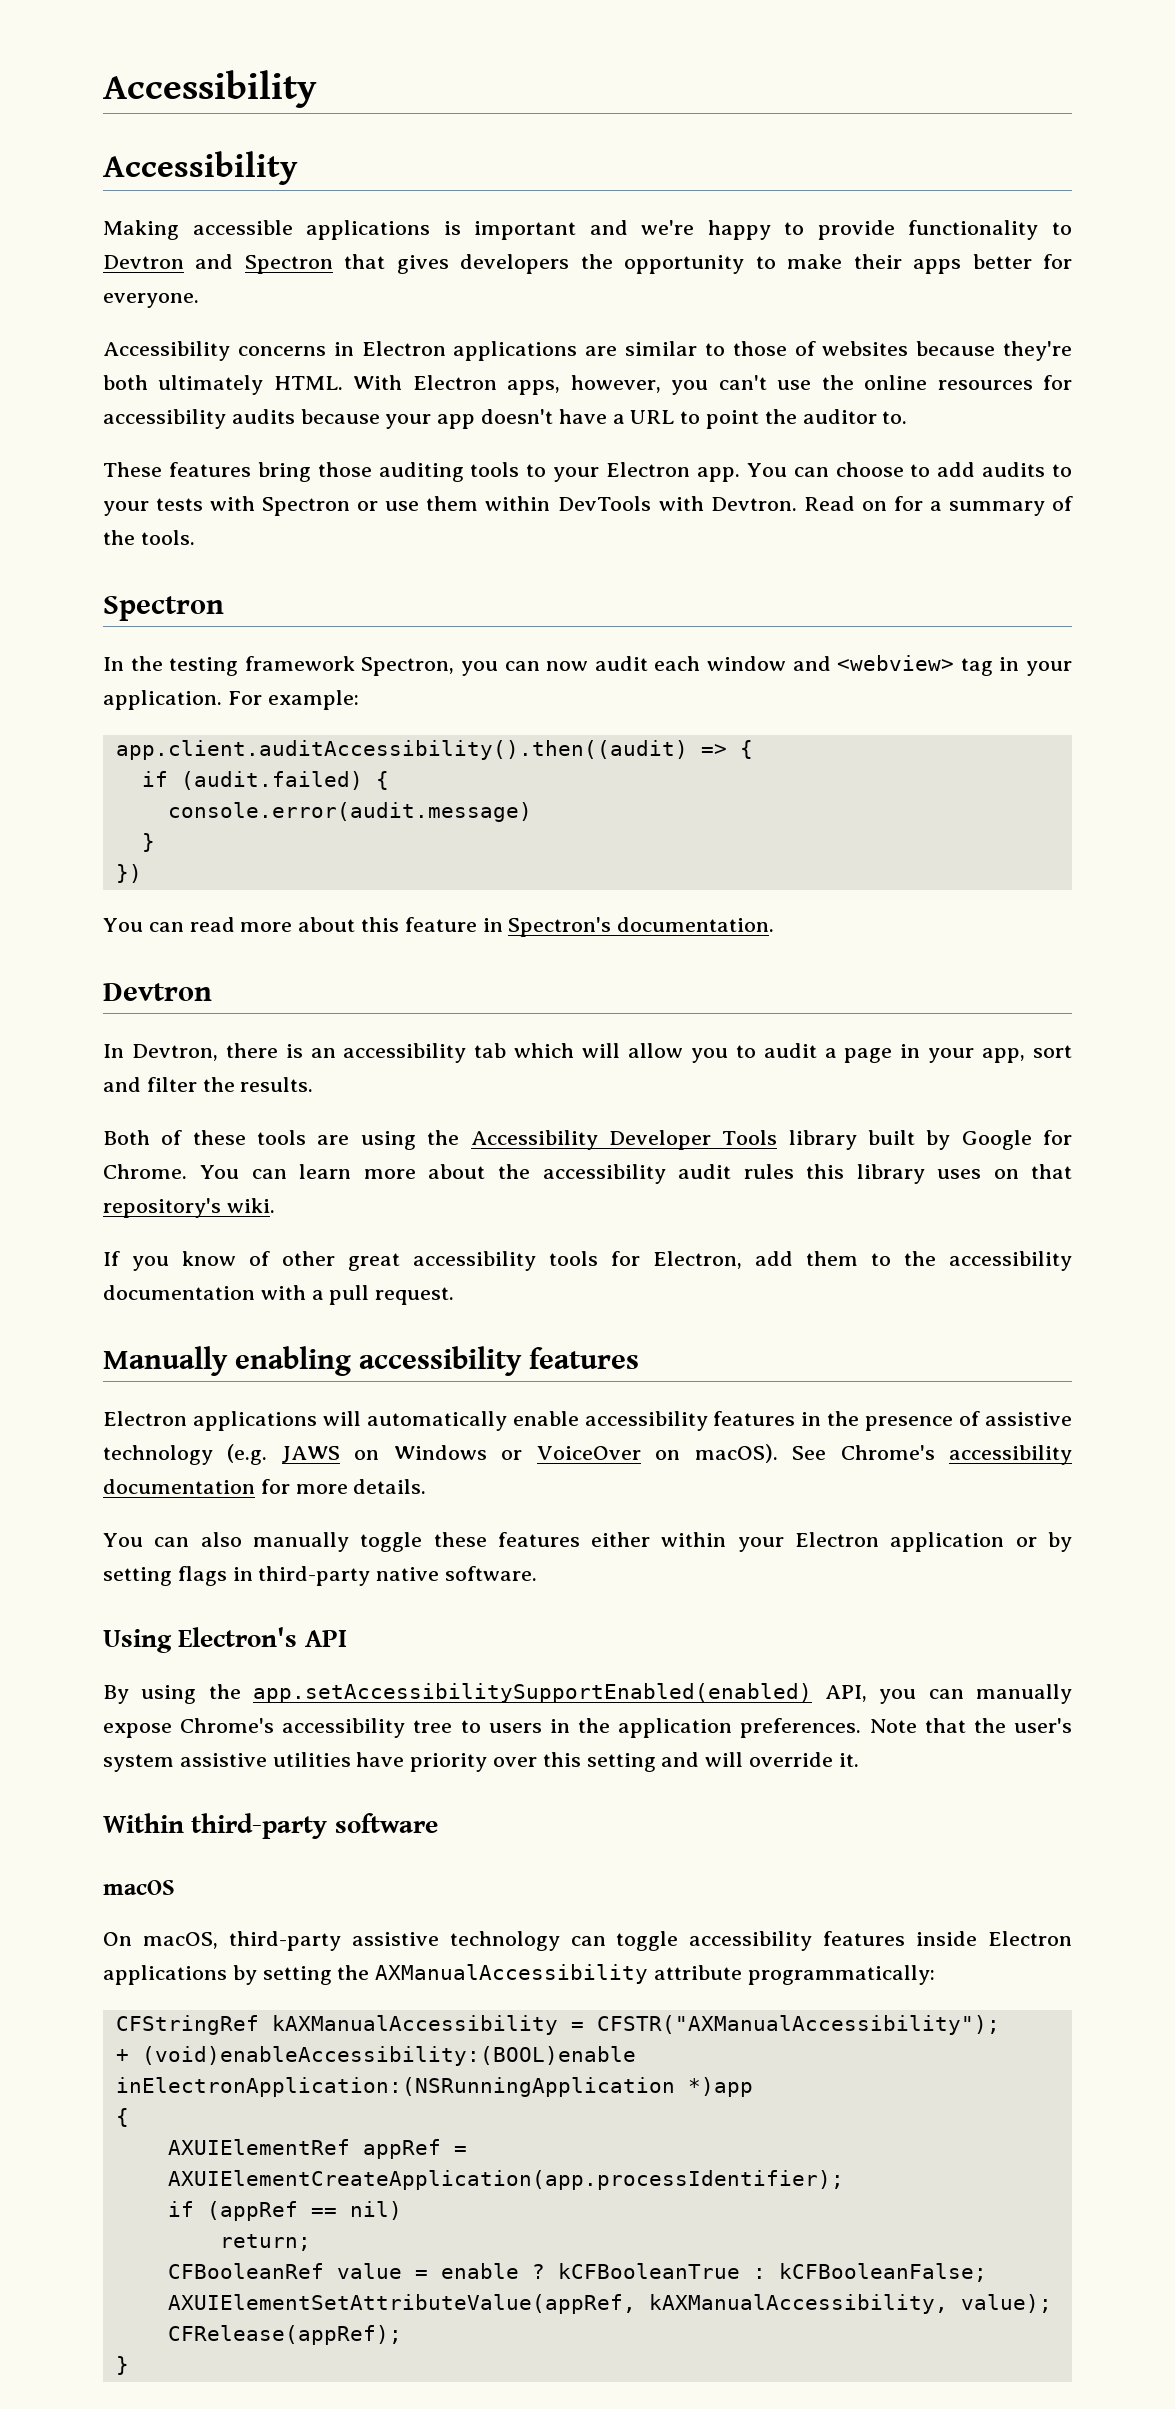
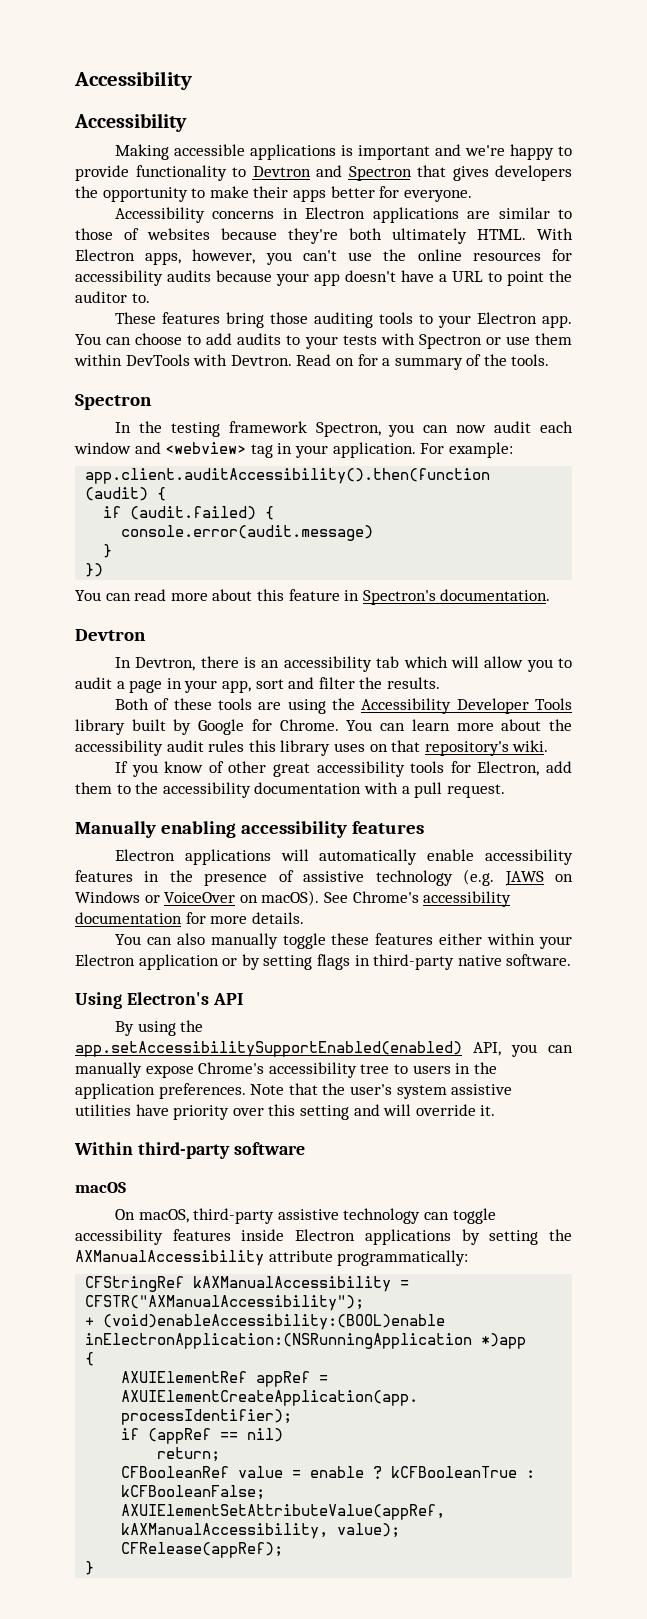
[115,740,727,760] app.client.auditAccessibility().then((audit) => -> [85,468,491,484] [85,487,149,501] app.client.auditAccessibility().then(function (audit)

